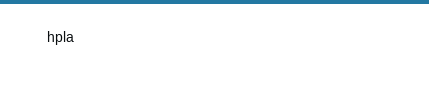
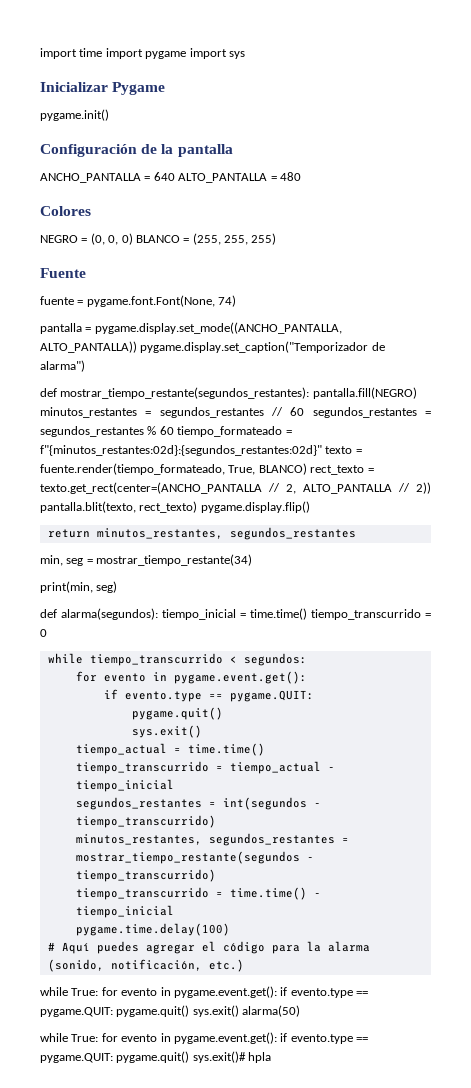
(47, 38) none -> [40,48,245,59] [40,82,166,95] [40,109,109,121] [40,144,233,157] [40,172,301,183] [40,206,91,216] [40,233,277,245] [40,268,86,278] [40,295,237,307] [40,322,342,334] [40,341,385,353] [40,360,85,372] [40,387,417,399] [40,407,431,418] [40,426,292,437] [40,445,362,456] [40,463,374,475] [40,482,431,494] [40,501,310,513] [47,527,356,540] [40,554,253,566] [40,581,118,593] [40,608,431,620] [40,629,47,637] [47,653,307,666] [75,671,307,684] [103,689,314,702] [131,707,223,720] [131,725,202,738] [75,743,265,756] [75,761,335,774] [75,779,174,792] [75,797,321,810] [75,815,216,828] [75,833,349,846] [75,851,314,864] [75,869,216,882] [75,887,321,900] [75,905,174,918] [75,923,230,936] [47,941,370,954] [47,959,244,972] [40,986,368,998] [40,1005,301,1017] [40,1032,368,1044] [40,1051,246,1063] import time import pygame import sys // Inicializar Pygame // pygame.init() // Configuración de la pantalla // ANCHO_PANTALLA = 640 ALTO_PANTALLA = 480 // Colores // NEGRO = (0, 0, 0) BLANCO = (255, 255, 255) // Fuente // fuente = pygame.font.Font(None, 74) // pantalla = pygame.display.set_mode((ANCHO_PANTALLA, ALTO_PANTALLA)) pygame.display.set_caption("Temporizador de alarma") // def mostrar_tiempo_restante(segundos_restantes): pantalla.fill(NEGRO) minutos_restantes = segundos_restantes // 60 segundos_restantes = segundos_restantes % 60 tiempo_formateado = f"{minutos_restantes:02d}:{segundos_restantes:02d}" texto = fuente.render(tiempo_formateado, True, BLANCO) rect_texto = texto.get_rect(center=(ANCHO_PANTALLA // 2, ALTO_PANTALLA // 2)) pantalla.blit(texto, rect_texto) pygame.display.flip() // return minutos_restantes, segundos_restantes // min, seg = mostrar_tiempo_restante(34) // print(min, seg) // def alarma(segundos): tiempo_inicial = time.time() tiempo_transcurrido = 0 // while tiempo_transcurrido < segundos: // for evento in pygame.event.get(): // if evento.type == pygame.QUIT: // pygame.quit() // sys.exit() // tiempo_actual = time.time() // tiempo_transcurrido = tiempo_actual - tiempo_inicial // segundos_restantes = int(segundos - tiempo_transcurrido) // minutos_restantes, segundos_restantes = mostrar_tiempo_restante(segundos - tiempo_transcurrido) // tiempo_transcurrido = time.time() - tiempo_inicial // pygame.time.delay(100) // # Aquí puedes agregar el código para la alarma (sonido, notificación, etc.) // while True: for evento in pygame.event.get(): if evento.type == pygame.QUIT: pygame.quit() sys.exit() alarma(50) // while True: for evento in pygame.event.get(): if evento.type == pygame.QUIT: pygame.quit() sys.exit()#

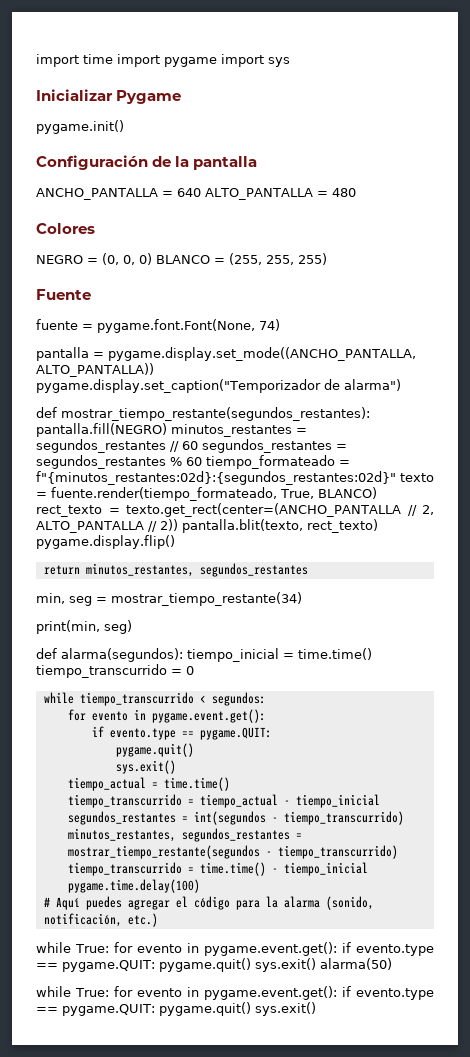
[192,1051,272,1063] sys.exit()# hpla -> [254,1002,316,1016] sys.exit()

